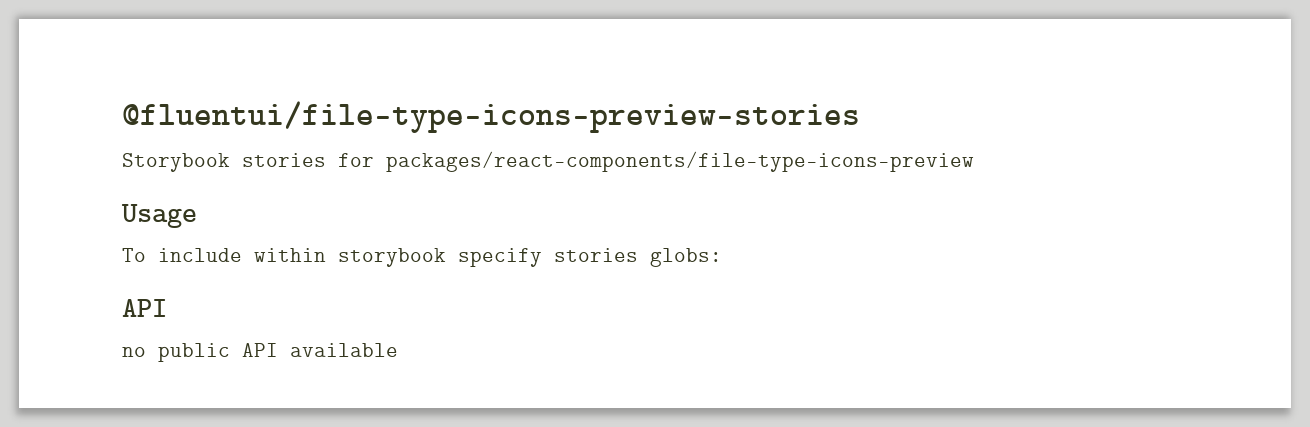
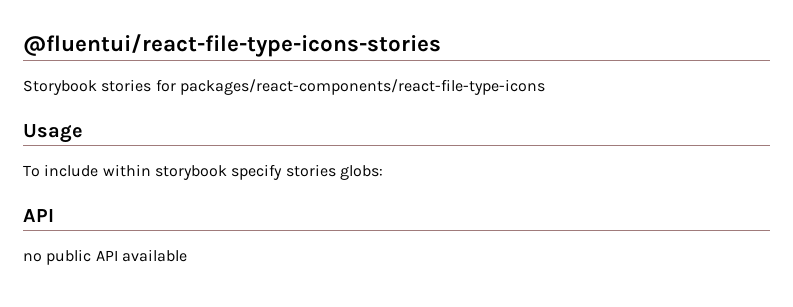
[122,101,860,133] @fluentui/file-type-icons-preview-stories -> [23,34,441,57] @fluentui/react-file-type-icons-stories
[386,151,974,172] packages/react-components/file-type-icons-preview -> [179,79,545,95] packages/react-components/react-file-type-icons

